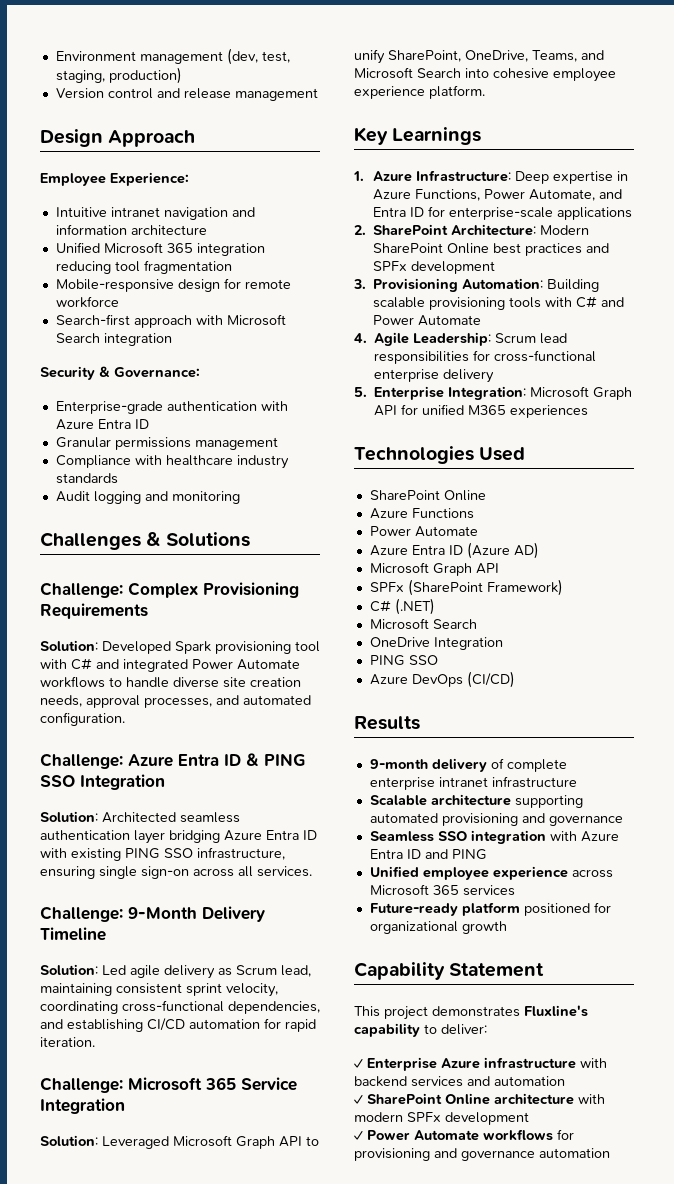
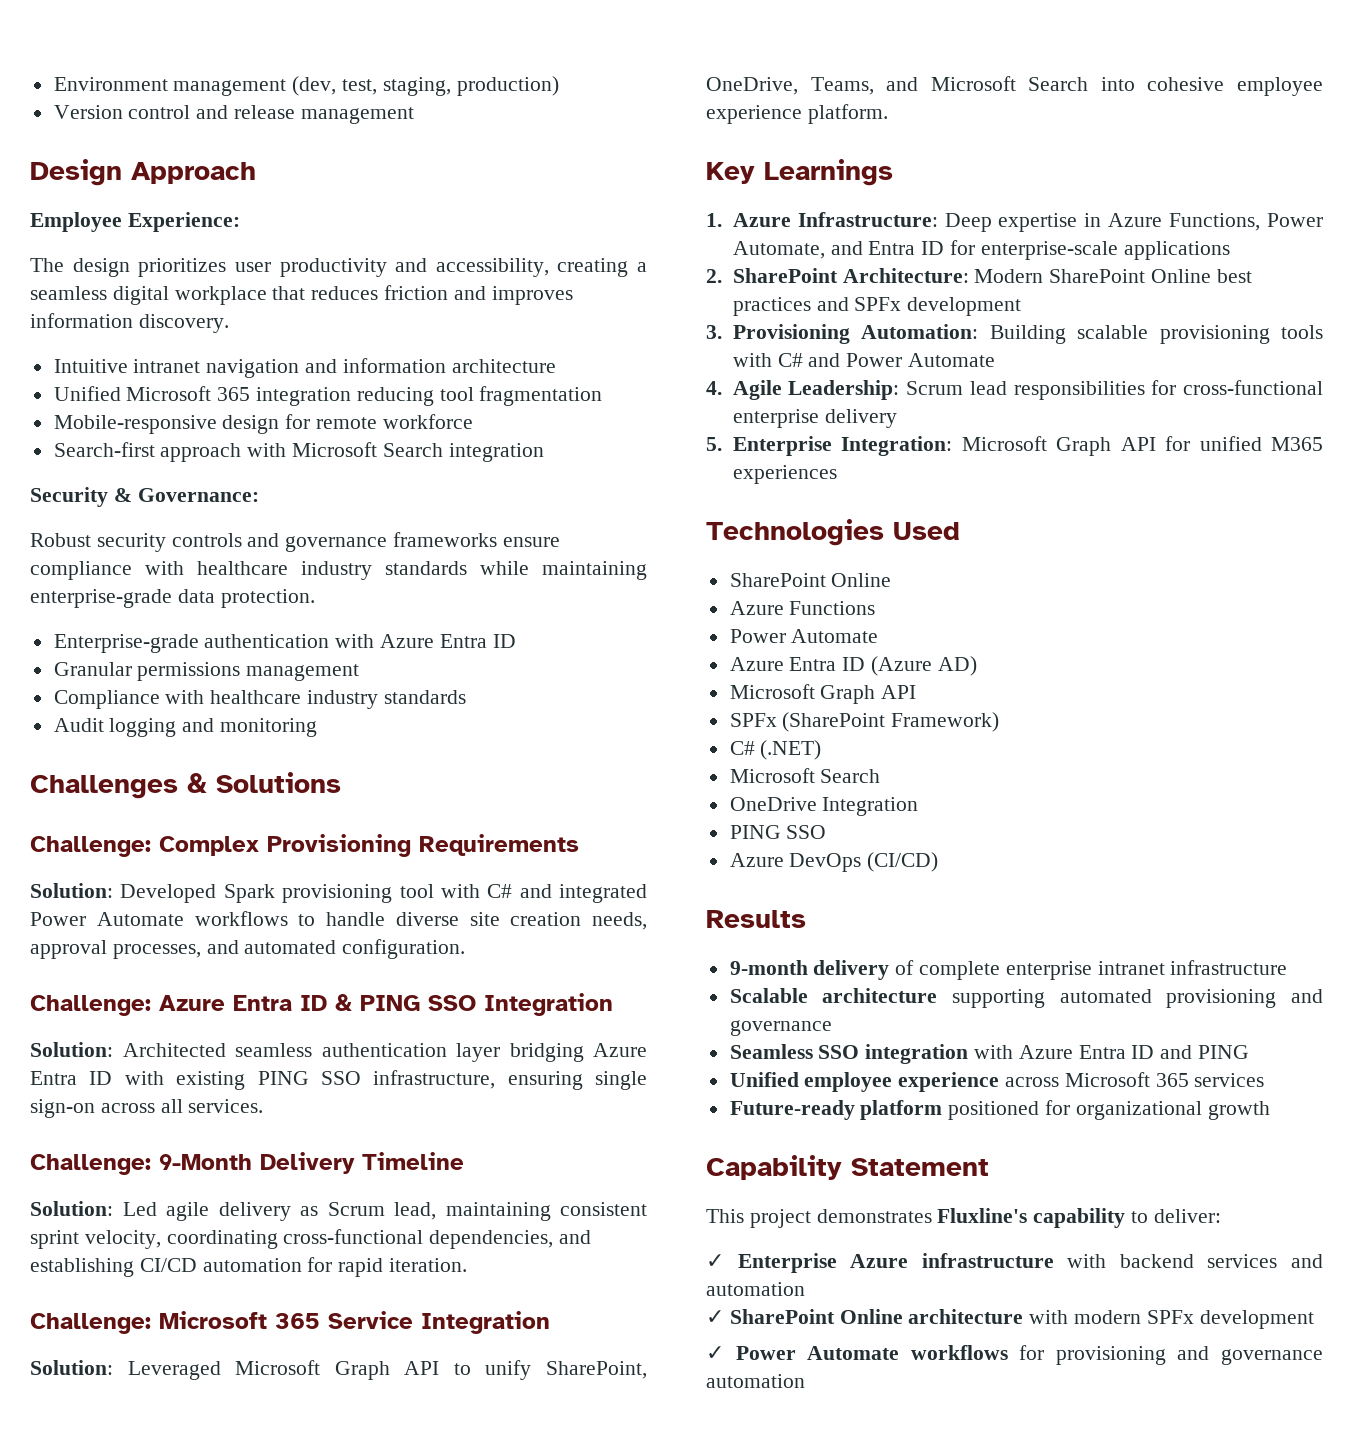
(189, 179) none -> [30,258,647,277] [30,285,573,305] [30,313,229,333] // The design prioritizes user productivity and accessibility, creating a seamless digital workplace that reduces friction and improves information discovery.
(200, 372) none -> [30,532,560,552] [30,561,647,580] [30,589,315,608] // Robust security controls and governance frameworks ensure compliance with healthcare industry standards while maintaining enterprise-grade data protection.

